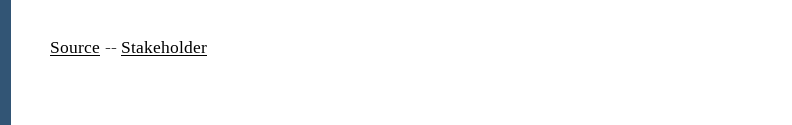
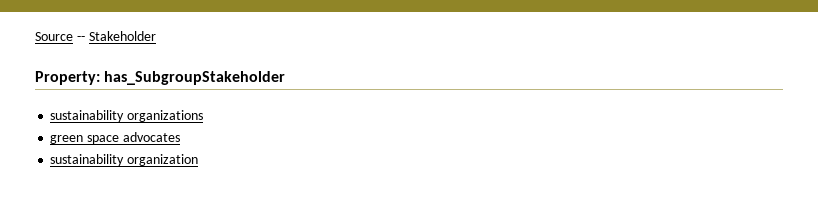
(208, 47) none -> [35,71,286,85] [50,110,204,122] [50,132,180,144] [50,154,199,166] // Property: has_SubgroupStakeholder // sustainability organizations // green space advocates // sustainability organization

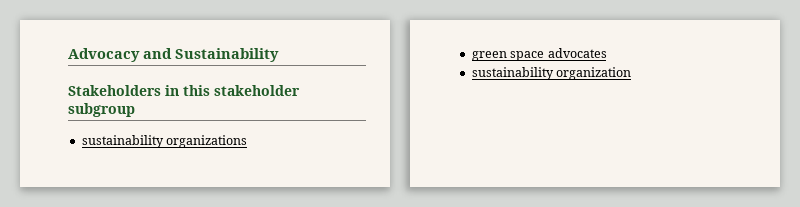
[35,31,156,41] [35,71,286,85] Source -- Stakeholder // Property: has_SubgroupStakeholder -> [68,48,279,62] [68,85,300,96] [68,103,135,117] Advocacy and Sustainability // Stakeholders in this stakeholder subgroup

